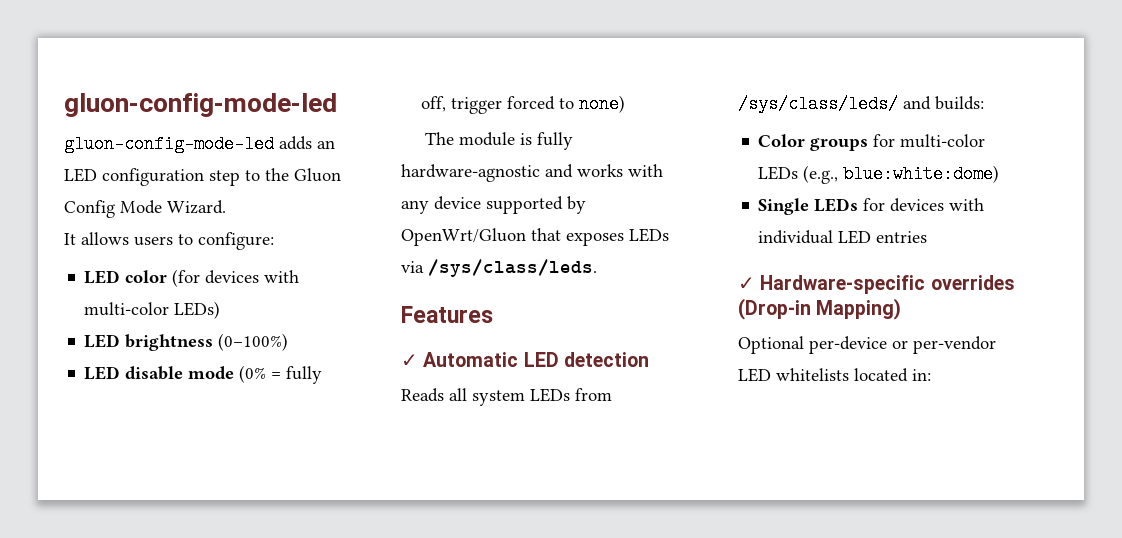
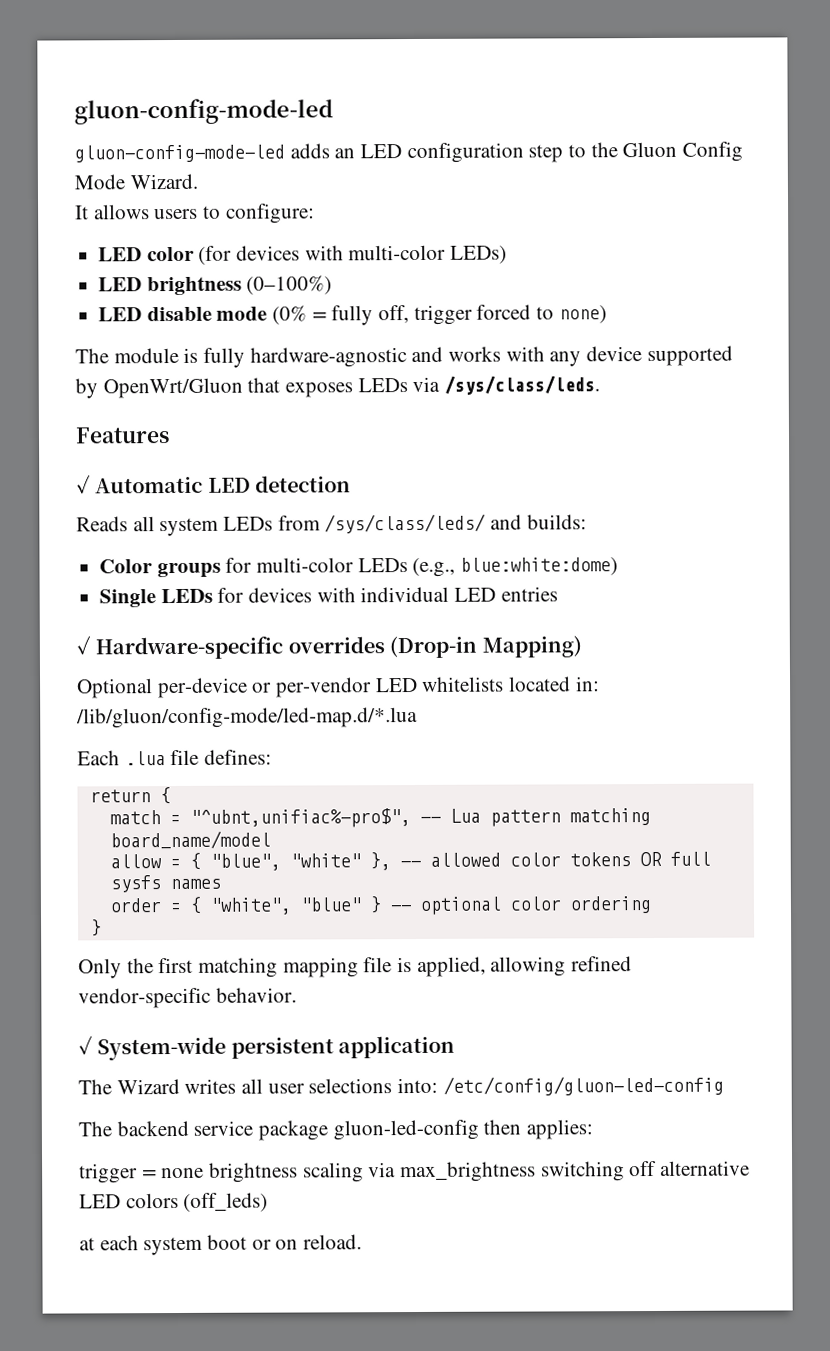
(931, 375) none -> [76,706,418,729] [77,749,273,766] [89,787,171,805] [109,808,651,828] [109,830,271,850] [109,851,711,871] [109,875,221,893] [109,896,651,915] [90,919,102,937] [78,956,633,979] [78,987,297,1009] [78,1035,456,1061] [78,1075,724,1096] [78,1119,594,1141] [79,1160,751,1184] [79,1192,269,1212] [79,1234,363,1256] /lib/gluon/config-mode/led-map.d/*.lua // Each .lua file defines: // return { // match = "^ubnt,unifiac%-pro$", -- Lua pattern matching board_name/model // allow = { "blue", "white" }, -- allowed color tokens OR full sysfs names // order = { "white", "blue" } -- optional color ordering // } // Only the first matching mapping file is applied, allowing refined vendor‑specific behavior. // ✓ System‑wide persistent application // The Wizard writes all user selections into: /etc/config/gluon-led-config // The backend service package gluon-led-config then applies: // trigger = none brightness scaling via max_brightness switching off alternative LED colors (off_leds) // at each system boot or on reload.

